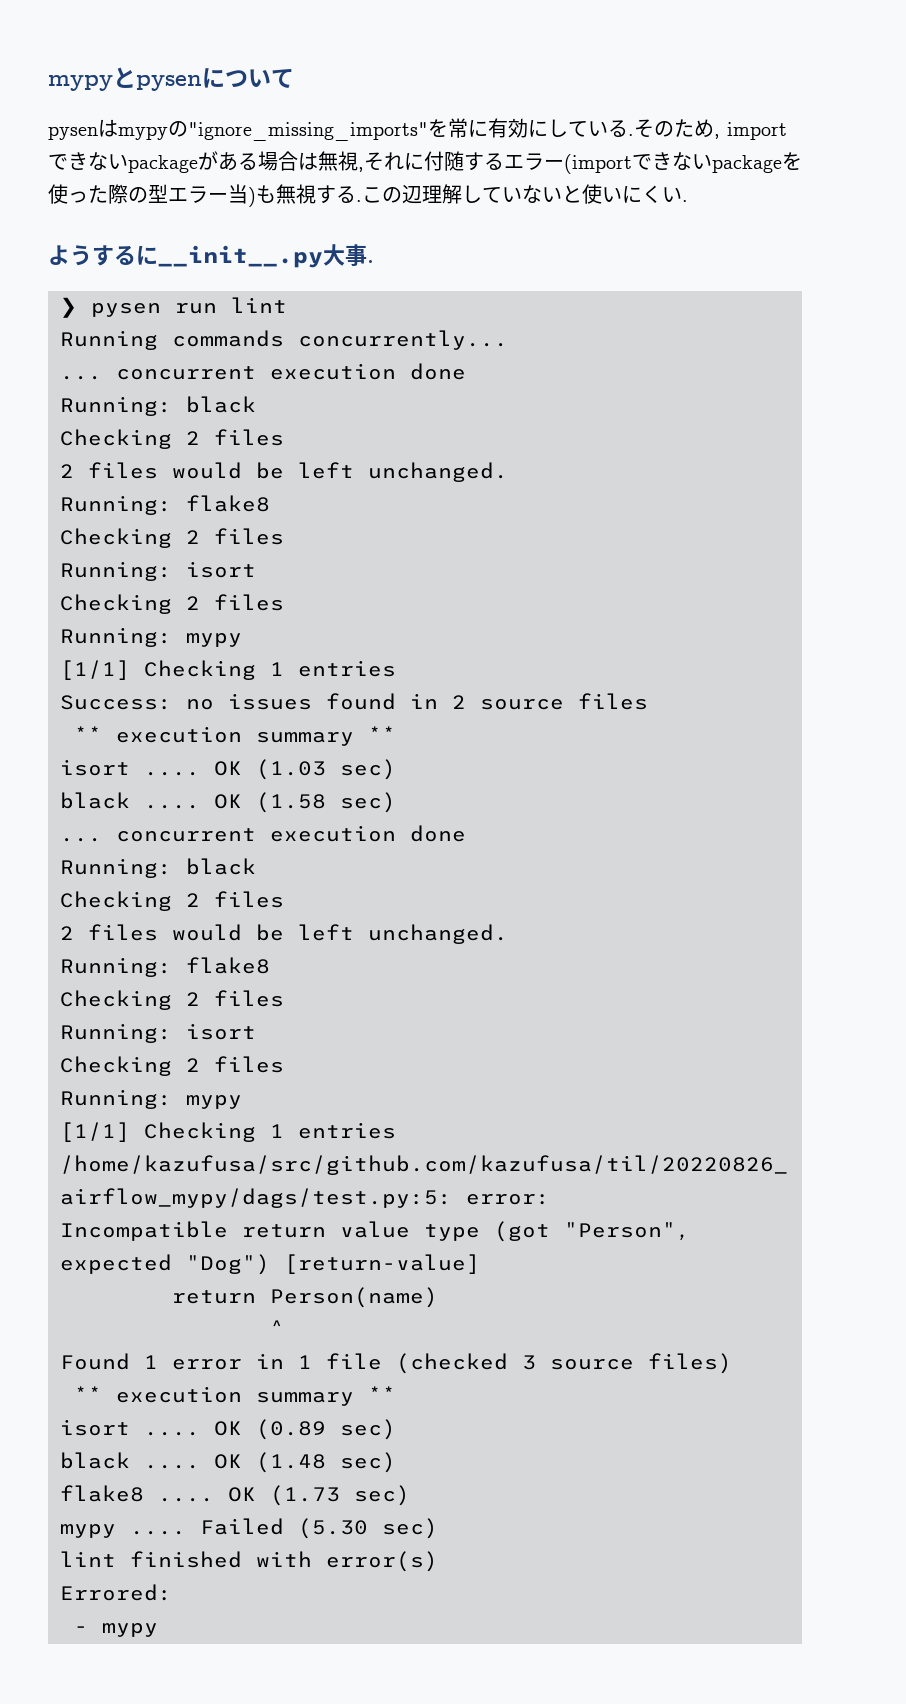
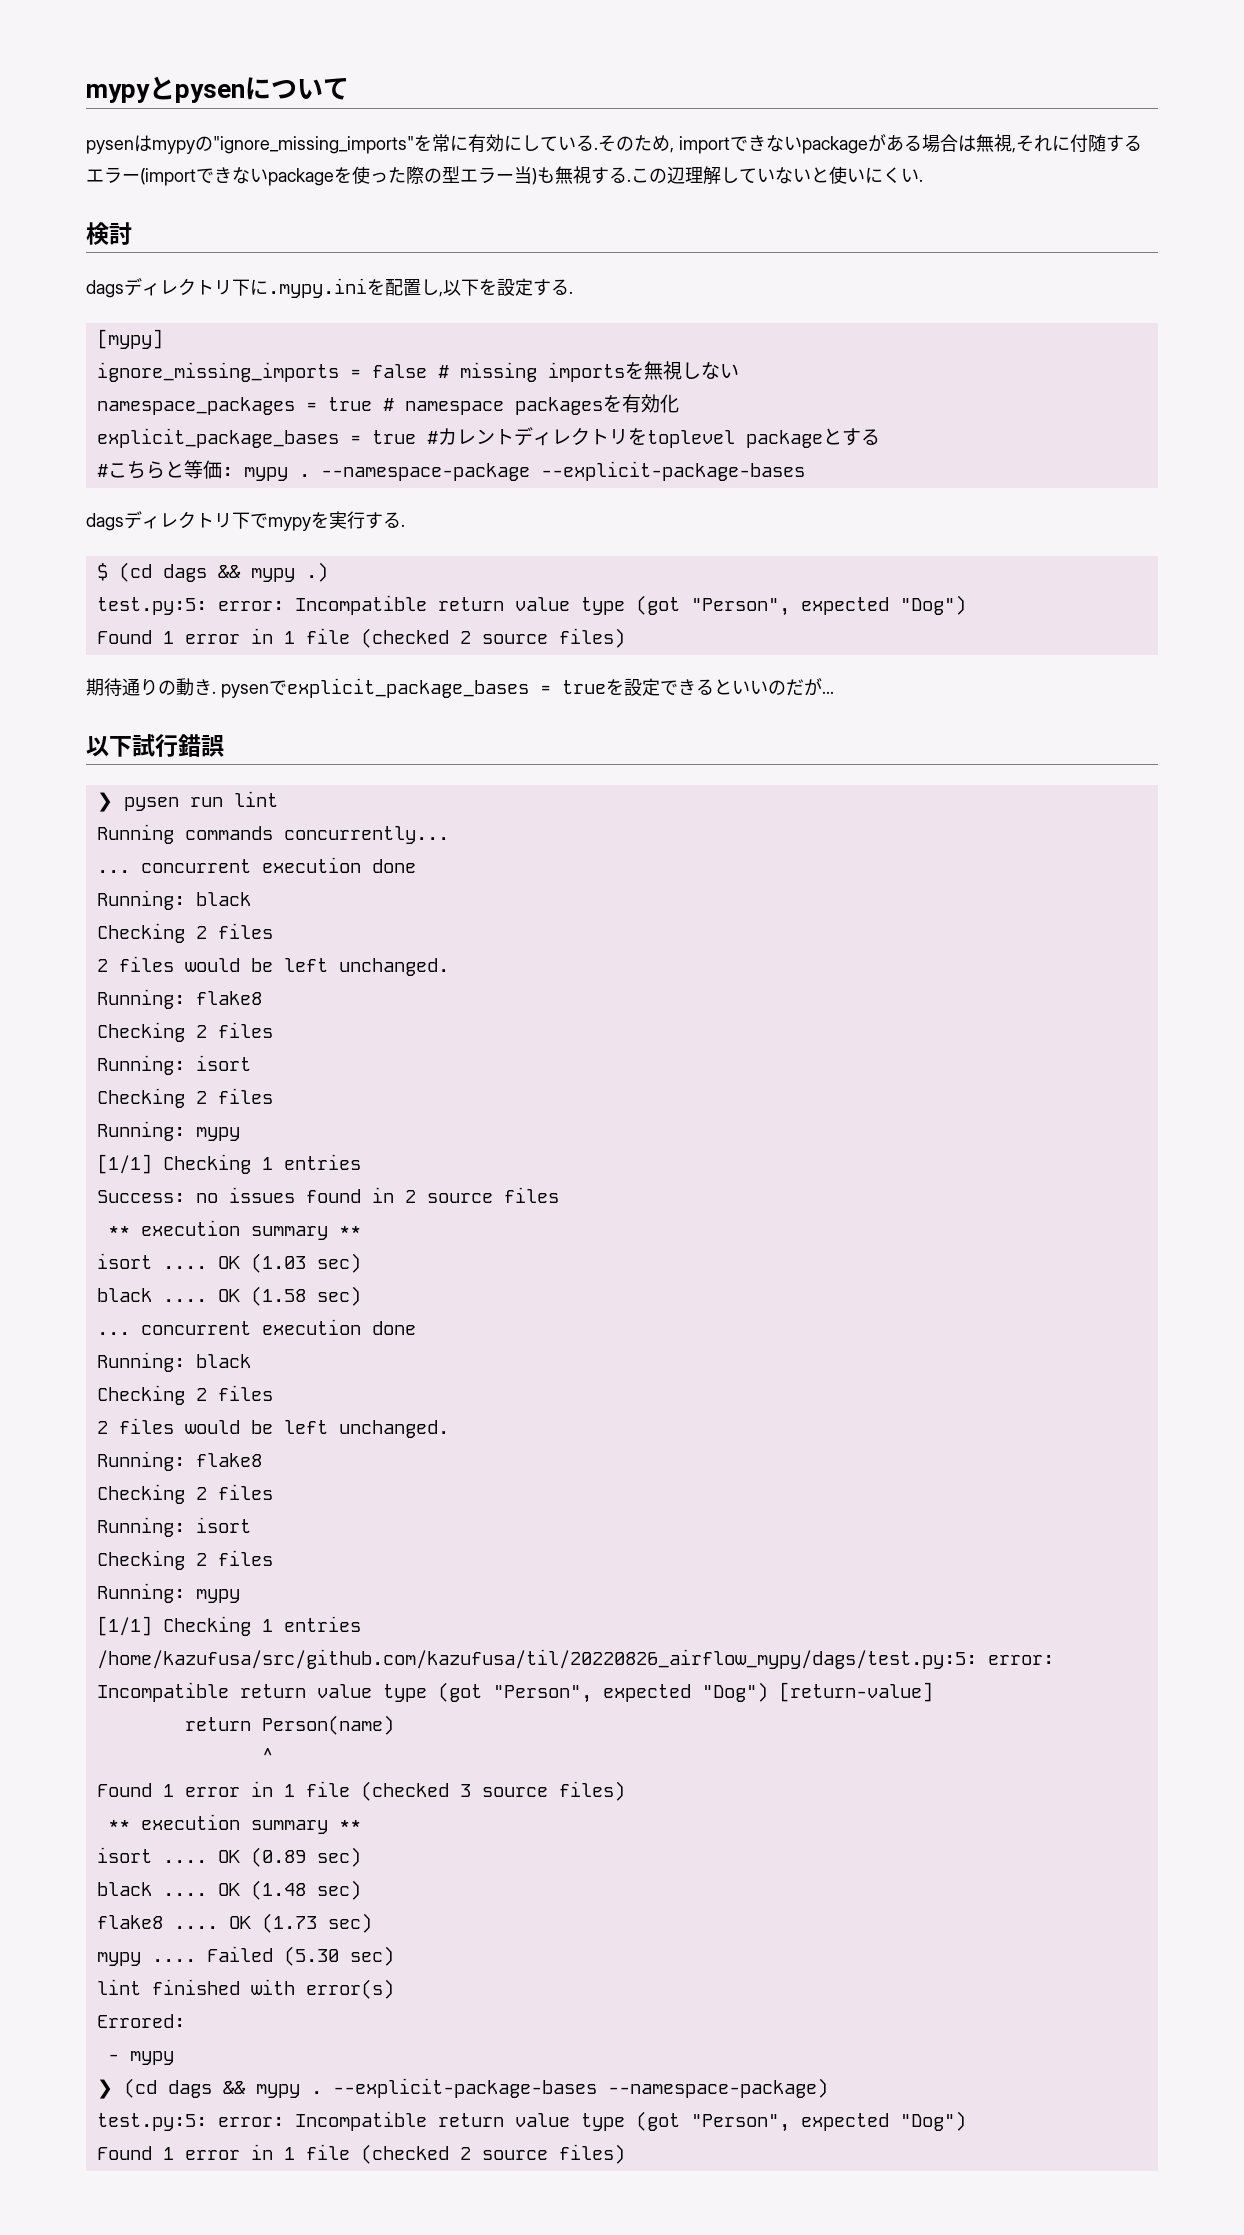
[48,244,374,268] ようするに__init__.py大事. -> [86,222,132,245] [86,278,573,298] [96,329,163,349] [96,361,739,382] [96,394,679,415] [96,427,880,448] [96,460,805,481] [86,511,405,531] [96,562,328,582] [96,595,966,616] [96,628,625,648] [86,678,834,698] [86,734,224,757] 検討 // dagsディレクトリ下に.mypy.iniを配置し,以下を設定する. // [mypy] // ignore_missing_imports = false # missing importsを無視しない // namespace_packages = true # namespace packagesを有効化 // explicit_package_bases = true #カレントディレクトリをtoplevel packageとする // #こちらと等価: mypy . --namespace-package --explicit-package-bases // dagsディレクトリ下でmypyを実行する. // $ (cd dags && mypy .) // test.py:5: error: Incompatible return value type (got "Person", expected "Dog") // Found 1 error in 1 file (checked 2 source files) // 期待通りの動き. pysenでexplicit_package_bases = trueを設定できるといいのだが... // 以下試行錯誤
(158, 1630) none -> [96,2078,828,2099] [96,2111,966,2132] [96,2144,625,2164] // ❯ (cd dags && mypy . --explicit-package-bases --namespace-package) // test.py:5: error: Incompatible return value type (got "Person", expected "Dog") // Found 1 error in 1 file (checked 2 source files)

